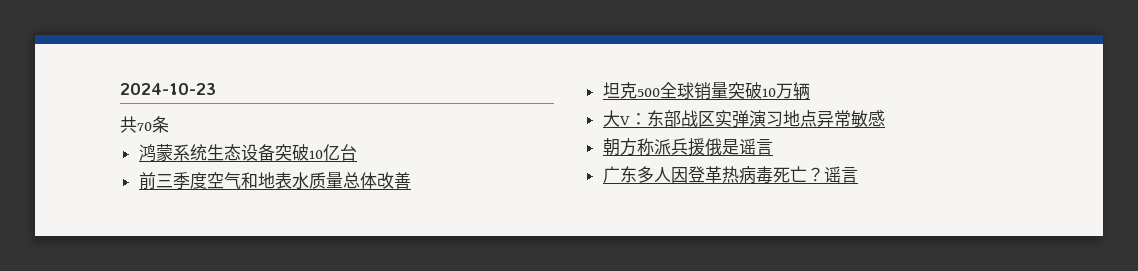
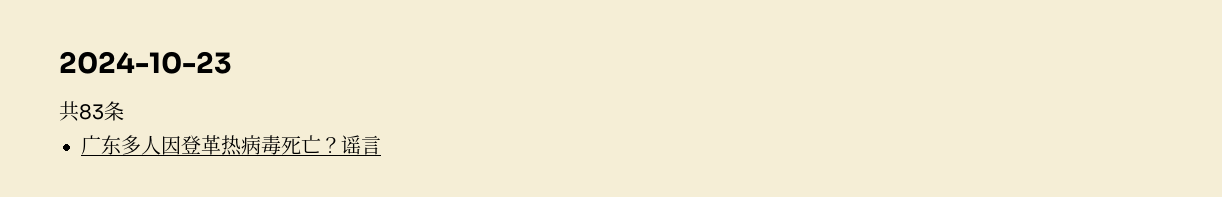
[137,122,152,131] 70 -> [79,104,104,120] 83
[138,144,357,161] [138,172,411,190] [602,82,810,100] [602,110,885,128] [602,138,773,156] // 鸿蒙系统生态设备突破10亿台 // 前三季度空气和地表水质量总体改善 // 坦克500全球销量突破10万辆 // 大V：东部战区实弹演习地点异常敏感 // 朝方称派兵援俄是谣言 -> (124, 111) none

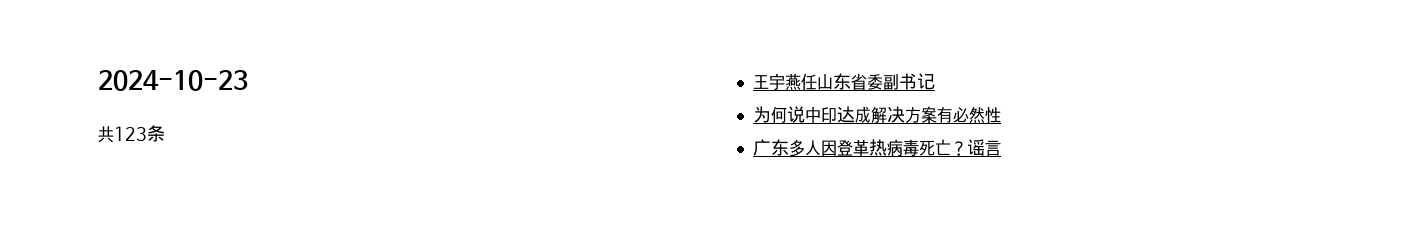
[79,104,104,120] 83 -> [114,126,147,141] 123
(124, 111) none -> [752,73,935,91] [752,106,1001,124] // 王宇燕任山东省委副书记 // 为何说中印达成解决方案有必然性

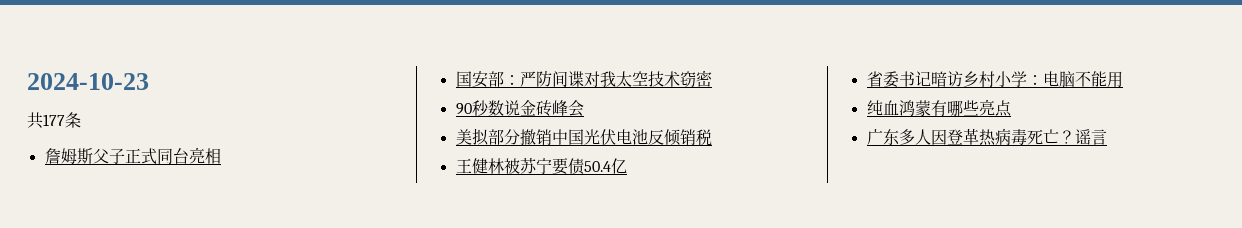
[114,126,147,141] 123 -> [43,114,65,126] 177
[752,73,935,91] [752,106,1001,124] 王宇燕任山东省委副书记 // 为何说中印达成解决方案有必然性 -> [44,147,221,164] [455,70,712,88] [455,100,584,117] [455,128,712,146] [455,157,627,175] [866,71,1123,88] [866,99,1012,117] 詹姆斯父子正式同台亮相 // 国安部：严防间谍对我太空技术窃密 // 90秒数说金砖峰会 // 美拟部分撤销中国光伏电池反倾销税 // 王健林被苏宁要债50.4亿 // 省委书记暗访乡村小学：电脑不能用 // 纯血鸿蒙有哪些亮点

